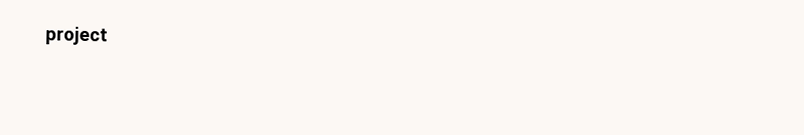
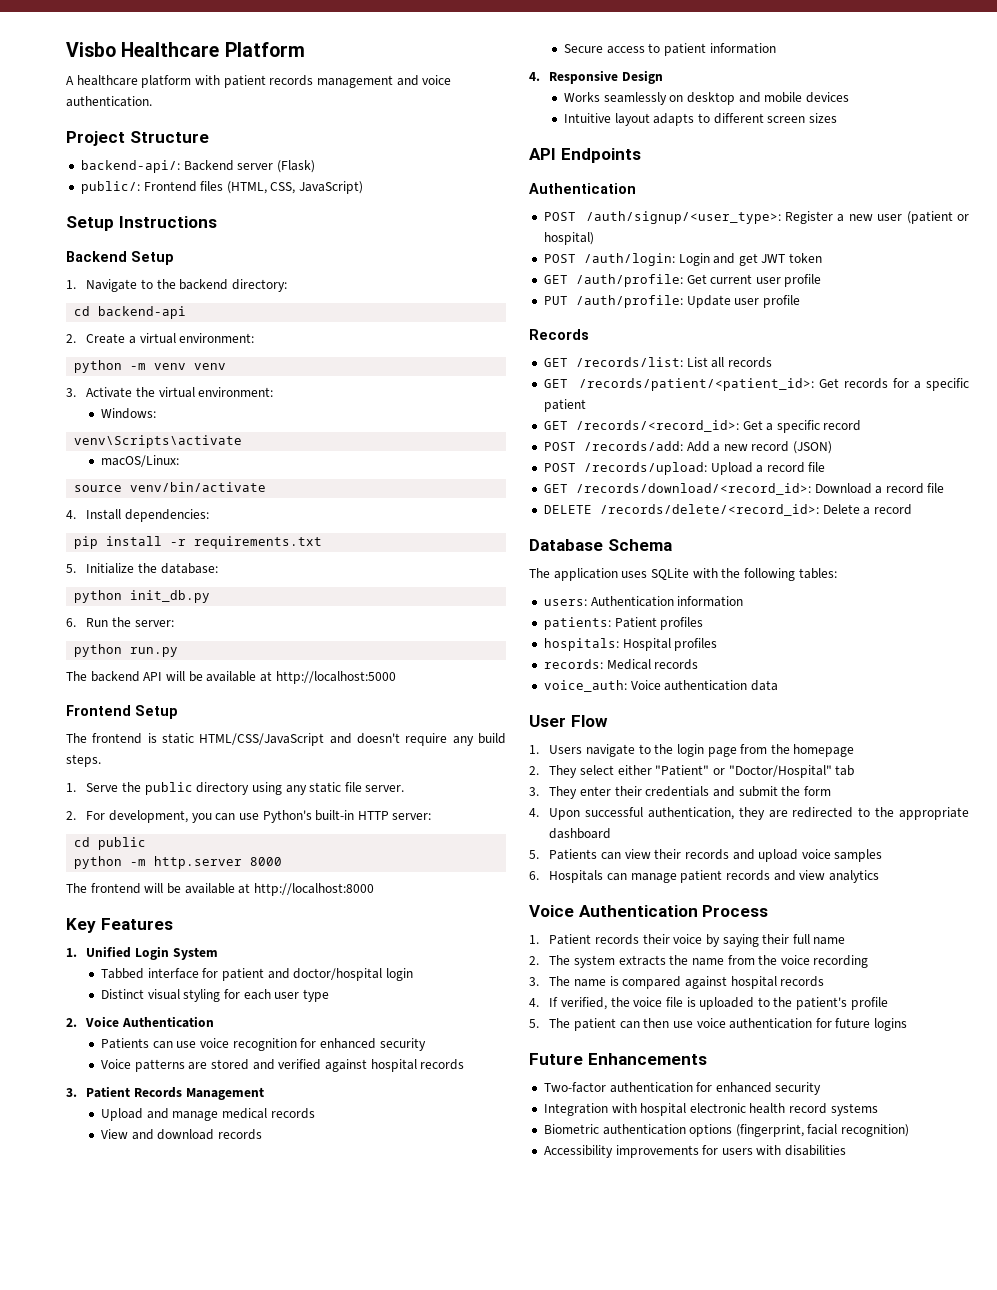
[45,26,108,46] project -> [66,42,305,57] [66,75,452,88] [66,96,152,107] [66,131,209,146] [80,160,315,173] [80,181,364,194] [66,216,217,231] [66,251,174,265] [66,279,287,292] [74,306,187,319] [66,333,255,344] [74,360,227,373] [66,387,274,398] [101,408,157,419] [74,435,243,448] [101,455,180,467] [74,482,267,492] [66,509,209,522] [74,536,323,549] [66,563,218,574] [74,590,211,603] [66,617,174,627] [74,644,179,657] [66,671,396,684] [66,705,178,719] [66,733,506,746] [66,754,101,767] [66,782,405,795] [66,810,432,823] [74,837,147,850] [74,856,283,869] [66,883,374,896] [66,918,173,933] [66,946,218,960] [101,968,414,981] [101,989,330,1002] [66,1016,214,1028] [101,1038,426,1051] [101,1059,465,1072] [66,1086,264,1100] [101,1108,315,1121] [101,1129,263,1140] [564,43,776,56] [529,70,663,84] [564,92,850,105] [564,113,838,126] [529,148,641,163] [529,183,636,194] [543,211,969,224] [543,232,594,245] [543,253,823,266] [543,274,822,287] [543,295,800,308] [529,329,589,340] [543,357,772,368] [543,378,969,391] [543,399,586,412] [543,420,862,433] [543,441,833,454] [543,462,826,475] [543,483,945,495] [543,504,912,516] [529,539,672,551] [529,568,837,581] [543,596,744,607] [543,617,704,630] [543,638,718,651] [543,659,699,670] [543,680,778,692] [529,715,608,727] [529,744,855,757] [529,765,855,778] [529,786,831,799] [529,807,969,820] [549,828,612,839] [529,849,883,862] [529,870,879,883] [529,905,769,917] [529,934,846,947] [529,955,869,968] [529,976,825,989] [529,997,888,1010] [529,1018,908,1031] [529,1053,707,1065] [543,1082,822,1095] [543,1103,878,1116] [543,1124,910,1137] [543,1145,847,1158] Visbo Healthcare Platform // A healthcare platform with patient records management and voice authentication. // Project Structure // backend-api/: Backend server (Flask) // public/: Frontend files (HTML, CSS, JavaScript) // Setup Instructions // Backend Setup // 1. Navigate to the backend directory: // cd backend-api // 2. Create a virtual environment: // python -m venv venv // 3. Activate the virtual environment: // Windows: // venv\Scripts\activate // macOS/Linux: // source venv/bin/activate // 4. Install dependencies: // pip install -r requirements.txt // 5. Initialize the database: // python init_db.py // 6. Run the server: // python run.py // The backend API will be available at http://localhost:5000 // Frontend Setup // The frontend is static HTML/CSS/JavaScript and doesn't require any build steps. // 1. Serve the public directory using any static file server. // 2. For development, you can use Python's built-in HTTP server: // cd public // python -m http.server 8000 // The frontend will be available at http://localhost:8000 // Key Features // 1. Unified Login System // Tabbed interface for patient and doctor/hospital login // Distinct visual styling for each user type // 2. Voice Authentication // Patients can use voice recognition for enhanced security // Voice patterns are stored and verified against hospital records // 3. Patient Records Management // Upload and manage medical records // View and download records // Secure access to patient information // 4. Responsive Design // Works seamlessly on desktop and mobile devices // Intuitive layout adapts to different screen sizes // API Endpoints // Authentication // POST /auth/signup/<user_type>: Register a new user (patient or hospital) // POST /auth/login: Login and get JWT token // GET /auth/profile: Get current user profile // PUT /auth/profile: Update user profile // Records // GET /records/list: List all records // GET /records/patient/<patient_id>: Get records for a specific patient // GET /records/<record_id>: Get a specific record // POST /records/add: Add a new record (JSON) // POST /records/upload: Upload a record file // GET /records/download/<record_id>: Download a record file // DELETE /records/delete/<record_id>: Delete a record // Database Schema // The application uses SQLite with the following tables: // users: Authentication information // patients: Patient profiles // hospitals: Hospital profiles // records: Medical records // voice_auth: Voice authentication data // User Flow // 1. Users navigate to the login page from the homepage // 2. They select either "Patient" or "Doctor/Hospital" tab // 3. They enter their credentials and submit the form // 4. Upon successful authentication, they are redirected to the appropriate dashboard // 5. Patients can view their records and upload voice samples // 6. Hospitals can manage patient records and view analytics // Voice Authentication Process // 1. Patient records their voice by saying their full name // 2. The system extracts the name from the voice recording // 3. The name is compared against hospital records // 4. If verified, the voice file is uploaded to the patient's profile // 5. The patient can then use voice authentication for future logins // Future Enhancements // Two-factor authentication for enhanced security // Integration with hospital electronic health record systems // Biometric authentication options (fingerprint, facial recognition) // Accessibility improvements for users with disabilities

